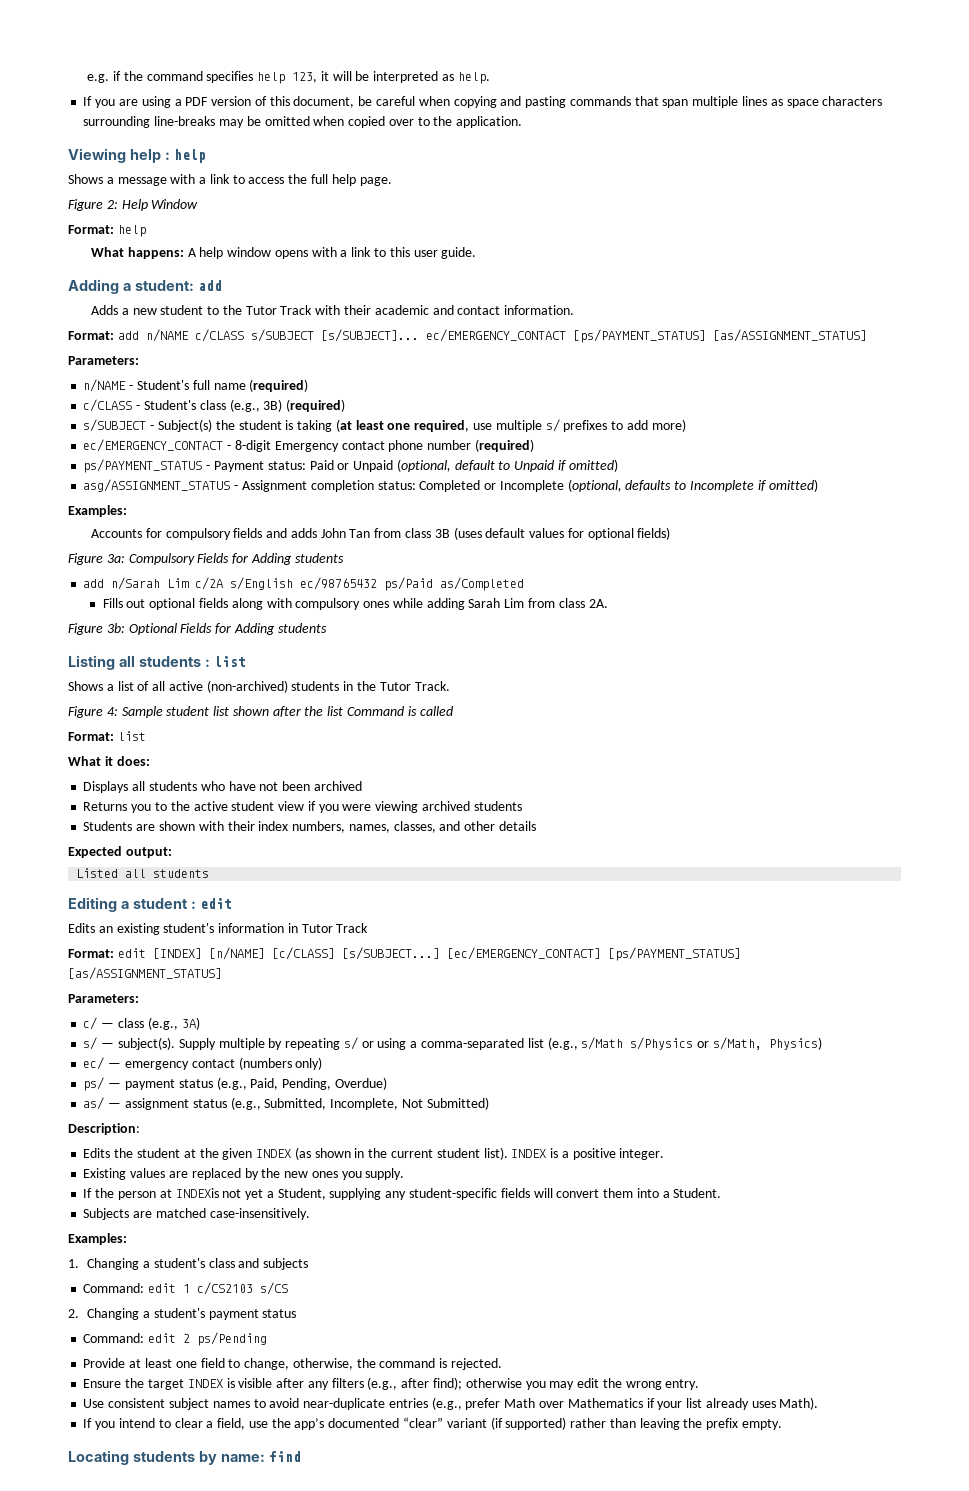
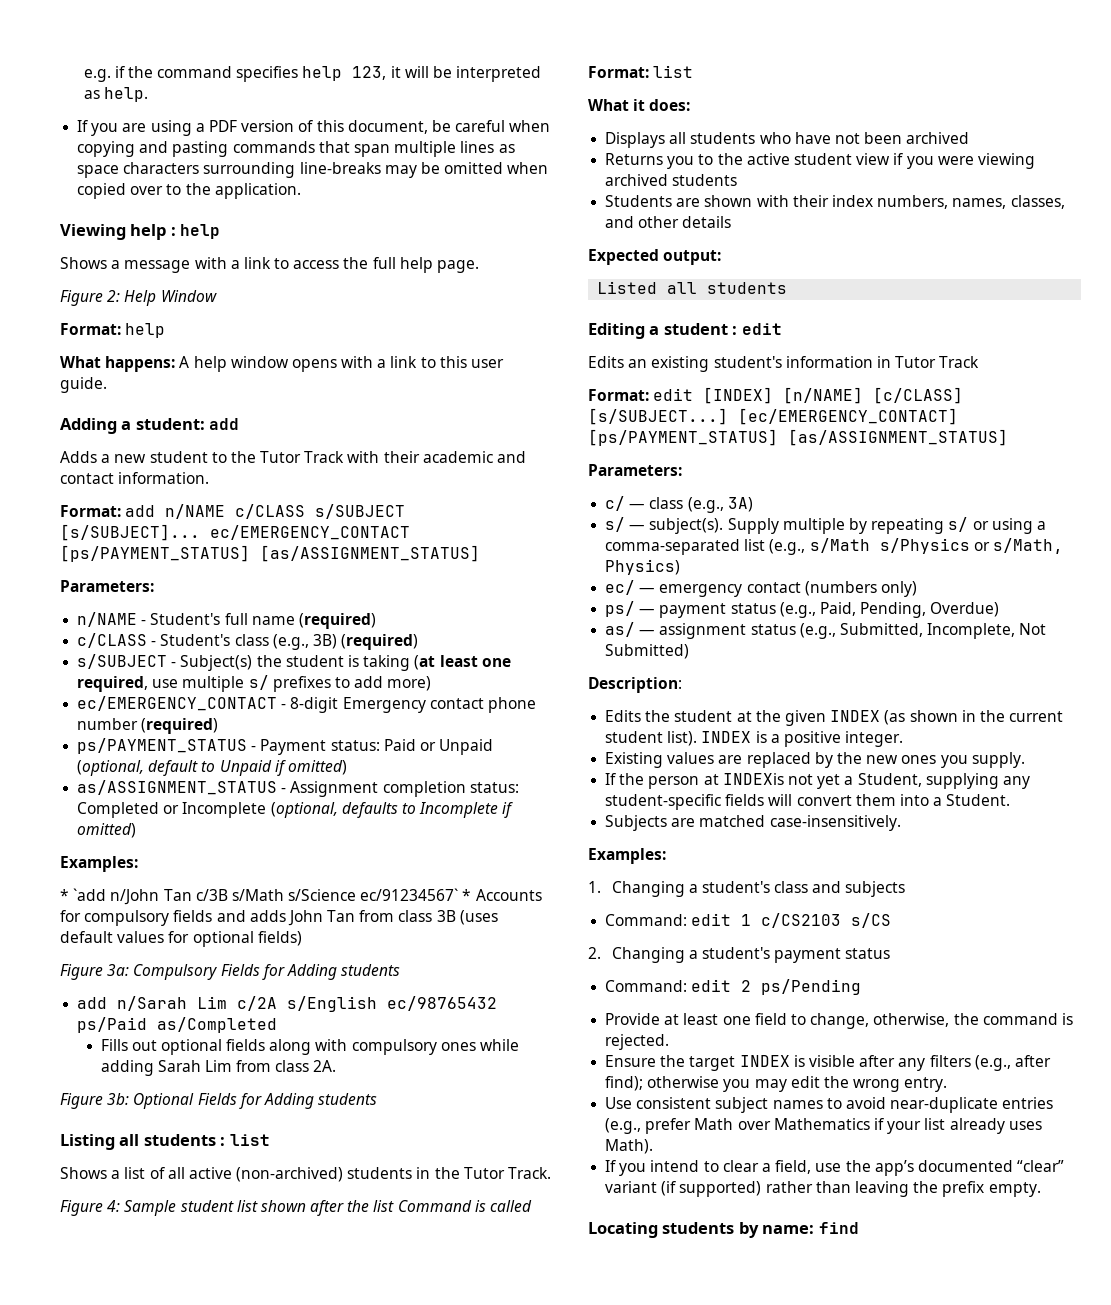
[83,479,231,492] asg/ASSIGNMENT_STATUS -> [77,780,278,795] as/ASSIGNMENT_STATUS
(127, 511) none -> [60,888,472,905] * `add n/John Tan c/3B s/Math s/Science ec/91234567` *

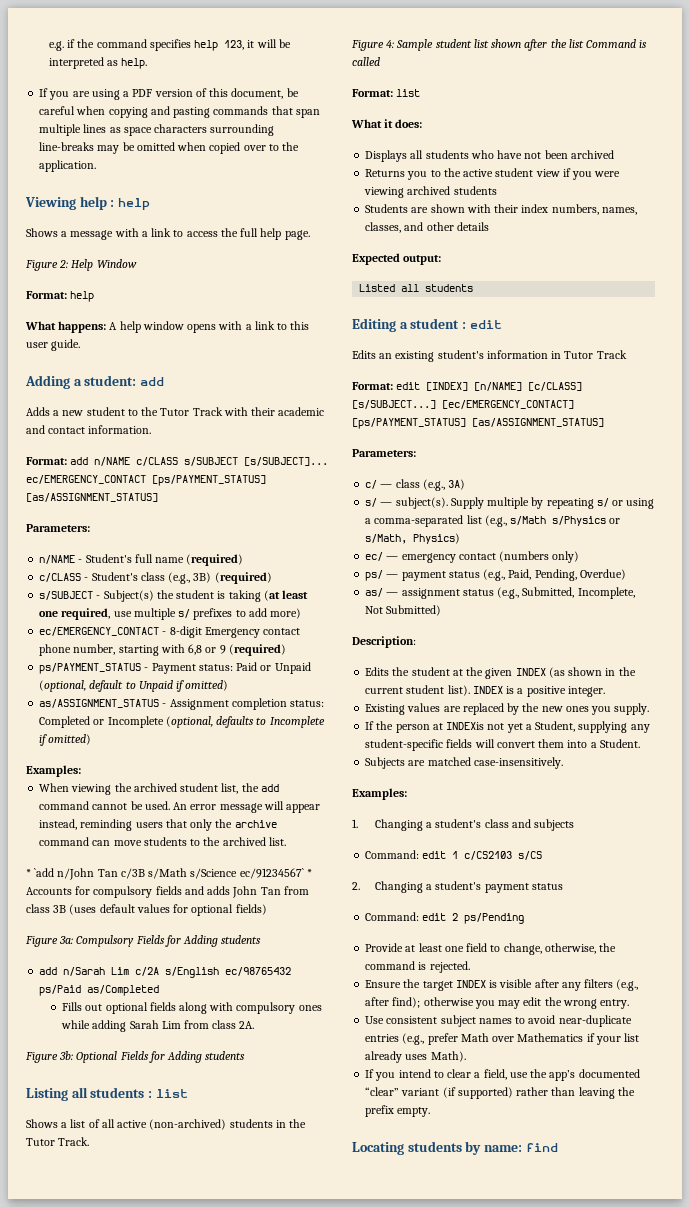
[77,718,139,730] number -> [73,644,226,656] number, starting with 6,8 or 9
(138, 864) none -> [39,783,279,795] [39,801,321,813] [39,819,277,831] [39,837,286,846] // When viewing the archived student list, the add command cannot be used. An error message will appear instead, reminding users that only the archive command can move students to the archived list.

